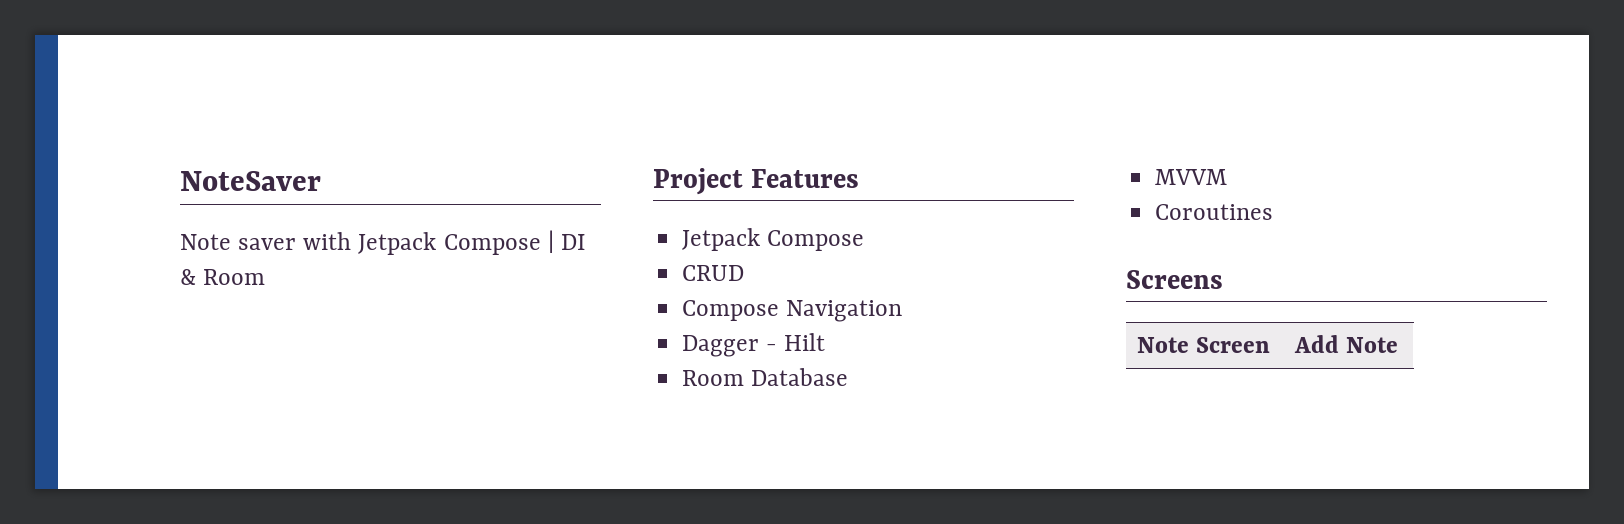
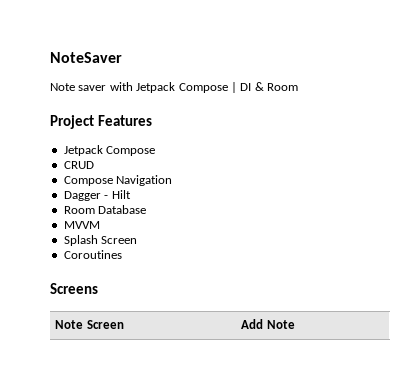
(1228, 177) none -> [63,235,138,246] // Splash Screen

